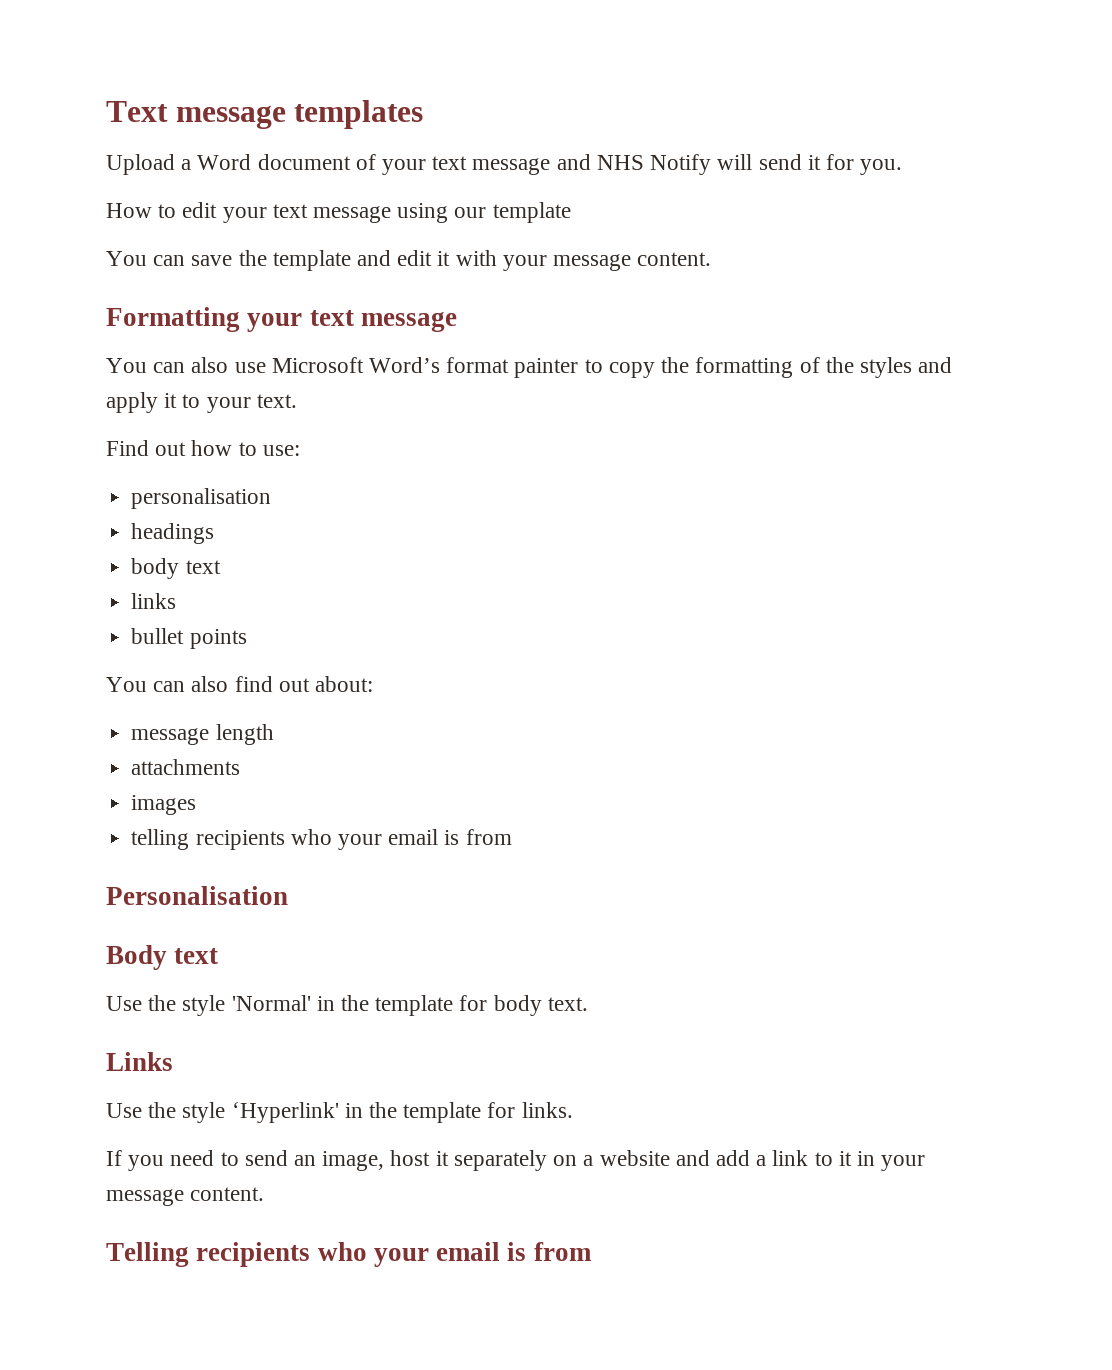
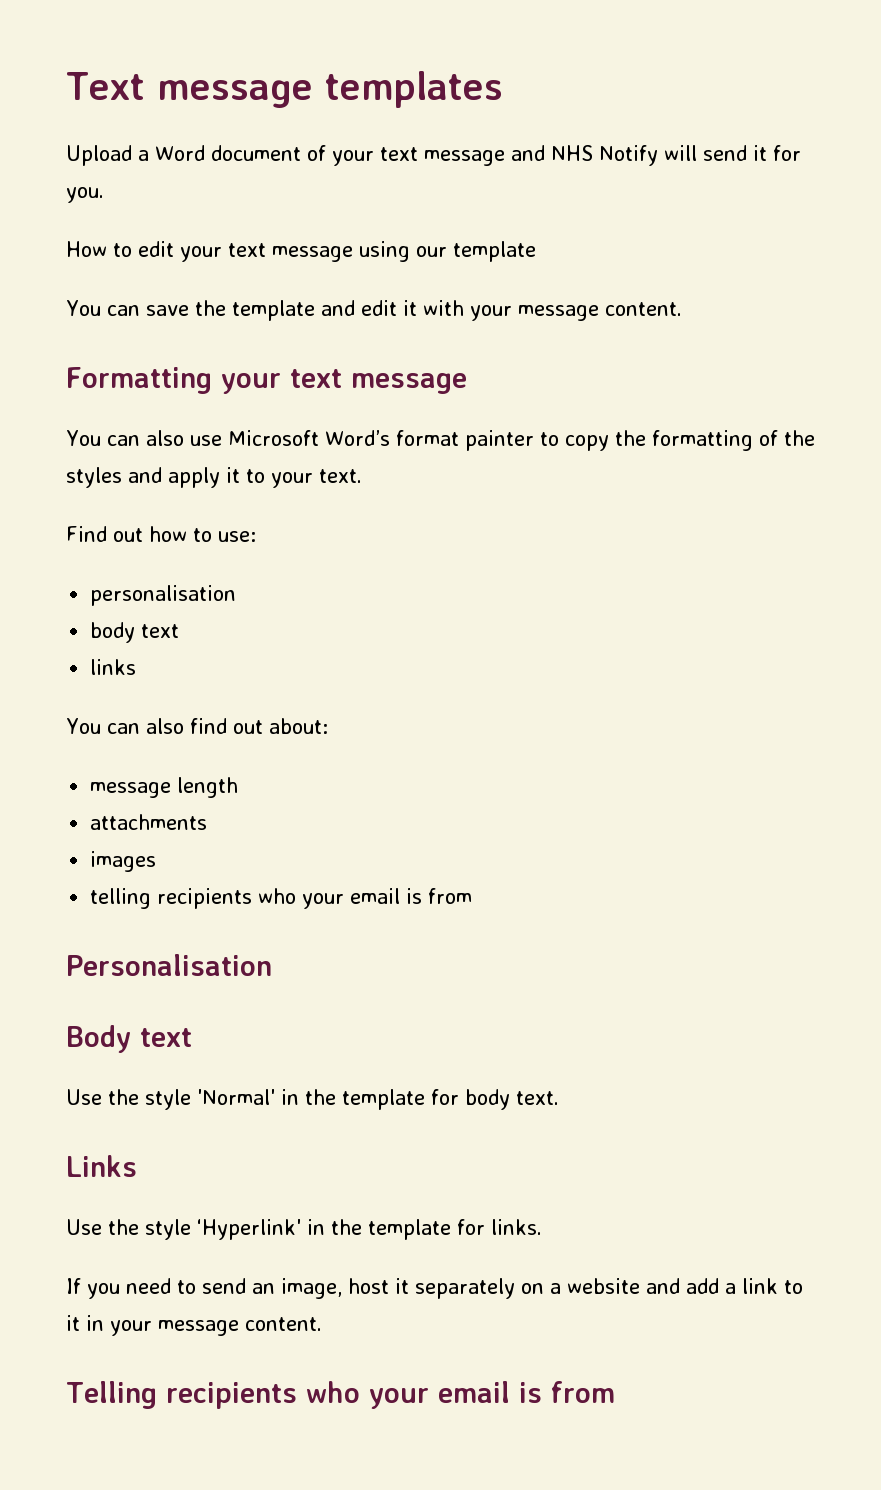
[131,523,215,544] // headings -> (237, 595) none
[131,628,247,649] // bullet points -> (137, 667) none

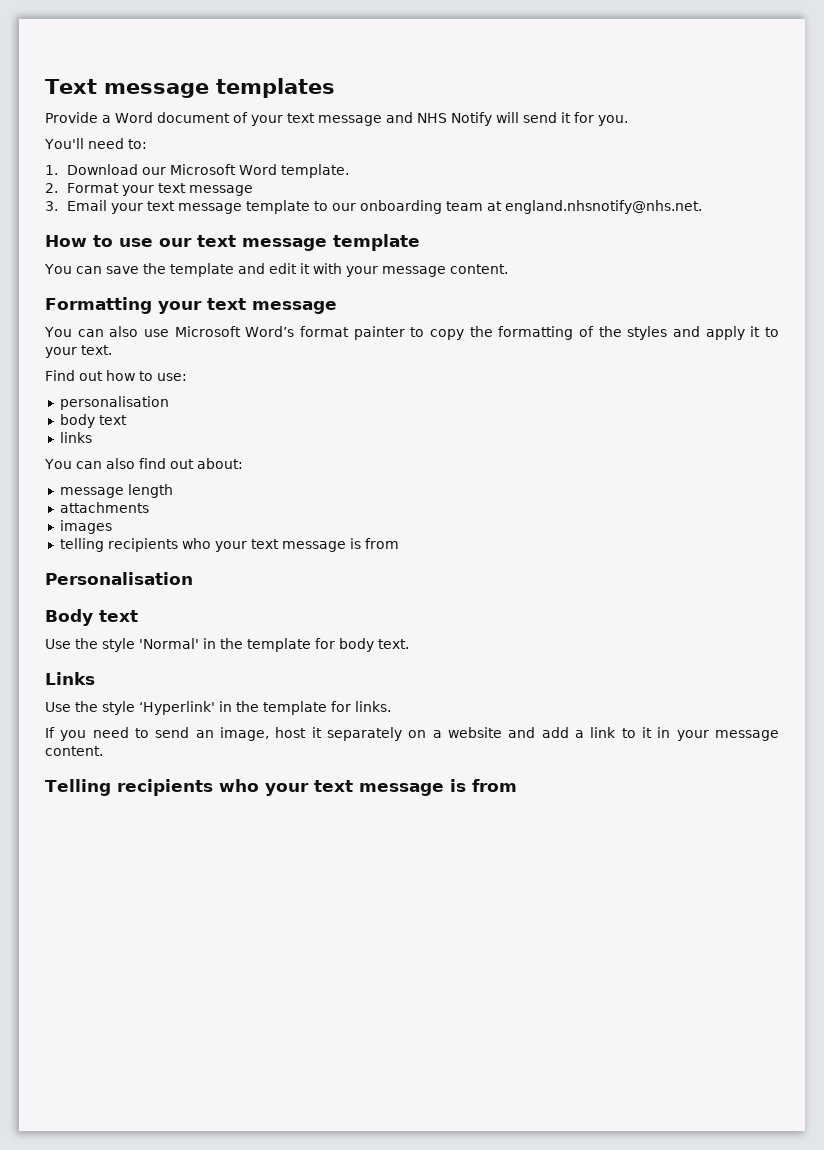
[66,145,132,166] Upload -> [45,112,98,123] Provide
[66,241,447,262] How to edit your text message using our -> [44,138,147,149] [45,164,349,178] [45,183,253,196] [45,200,702,214] [45,235,327,251] You'll need to: // 1. Download our Microsoft Word template. // 2. Format your text message // 3. Email your text message template to our onboarding team at england.nhsnotify@nhs.net. // How to use our text message
[350,888,401,904] email -> [250,539,346,552] text message
[437,1381,510,1403] email -> [313,780,444,796] text message

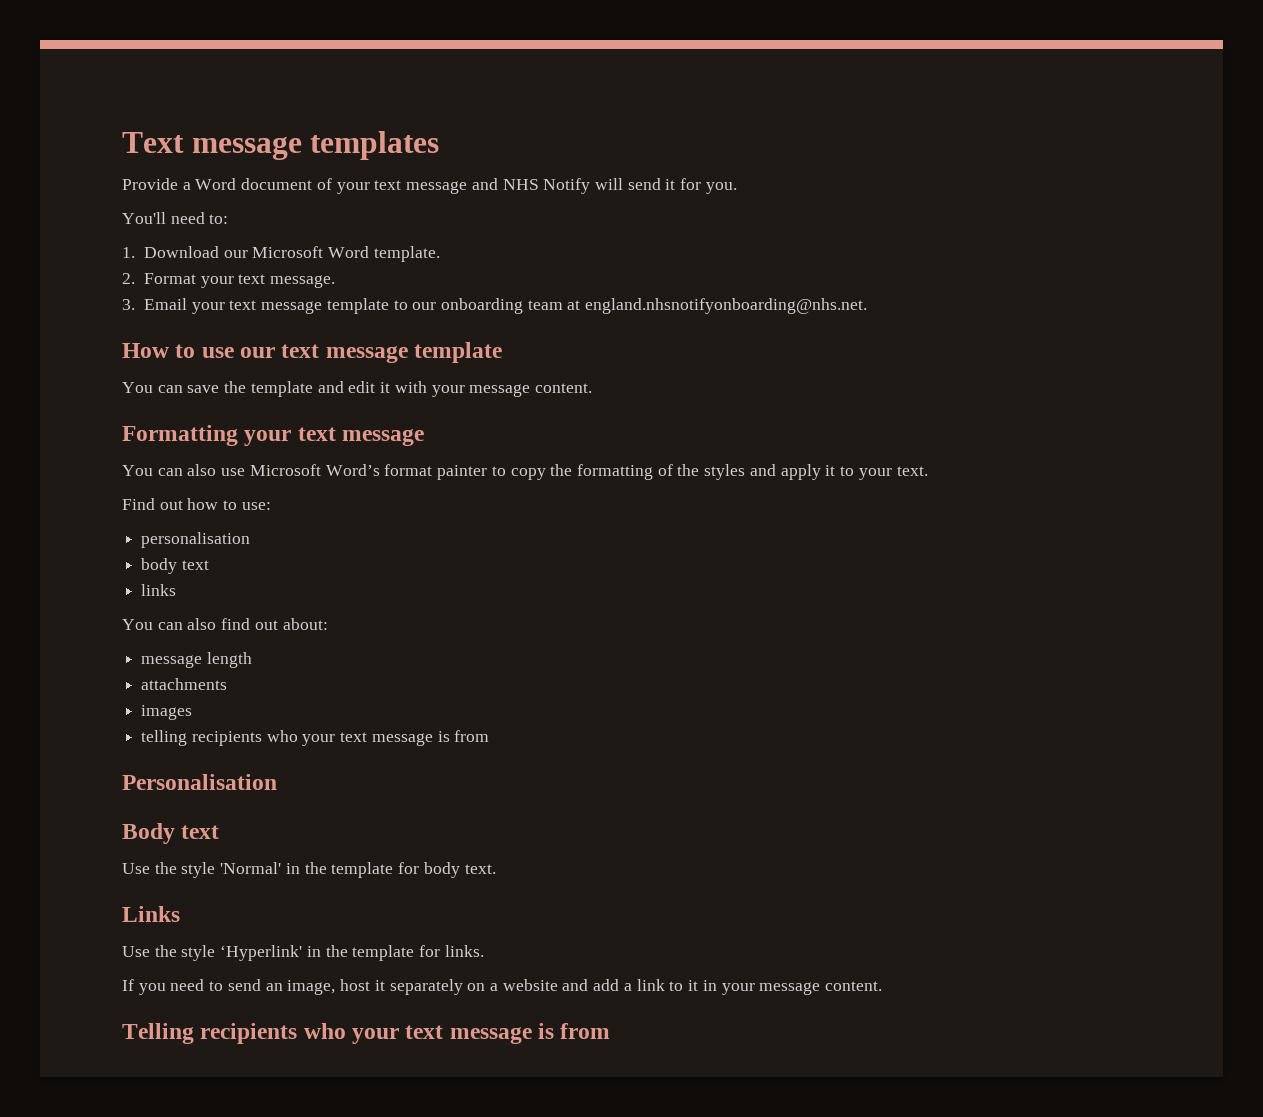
[188,185,253,196] message -> [270,275,336,288] message.
[504,200,702,214] england.nhsnotify@nhs.net. -> [585,298,868,314] england.nhsnotifyonboarding@nhs.net.

